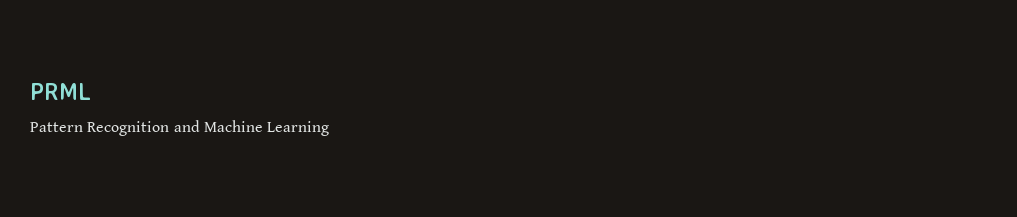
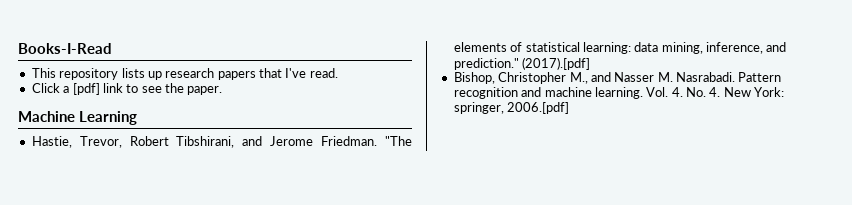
[30,83,91,100] [30,120,330,136] PRML // Pattern Recognition and Machine Learning -> [18,43,112,54] [31,68,338,80] [31,83,223,95] [18,111,137,125] [31,136,412,148] [453,42,787,54] [453,57,591,70] [453,72,782,84] [453,87,785,99] [453,102,570,114] Books-I-Read // This repository lists up research papers that I've read. // Click a [pdf] link to see the paper. // Machine Learning // Hastie, Trevor, Robert Tibshirani, and Jerome Friedman. "The elements of statistical learning: data mining, inference, and prediction." (2017).[pdf] // Bishop, Christopher M., and Nasser M. Nasrabadi. Pattern recognition and machine learning. Vol. 4. No. 4. New York: springer, 2006.[pdf]

